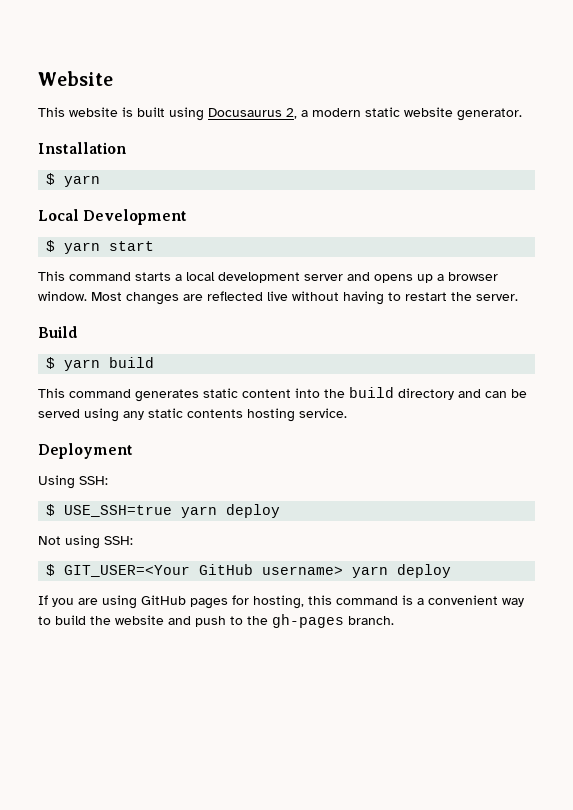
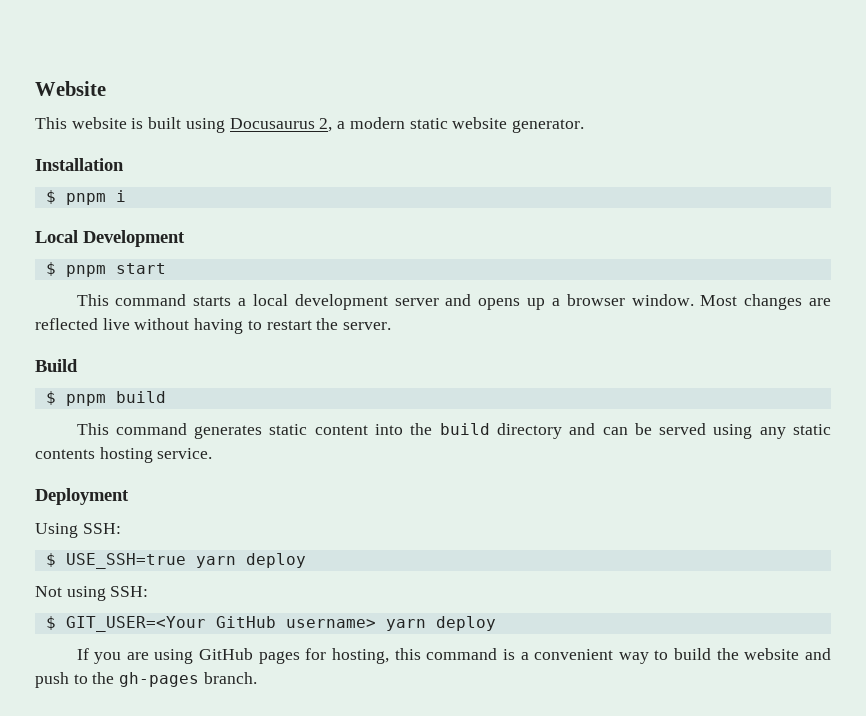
[64,175,101,187] yarn -> [65,190,126,205] pnpm i
[64,242,101,254] yarn -> [65,265,106,277] pnpm
[64,359,101,371] yarn -> [65,394,106,406] pnpm

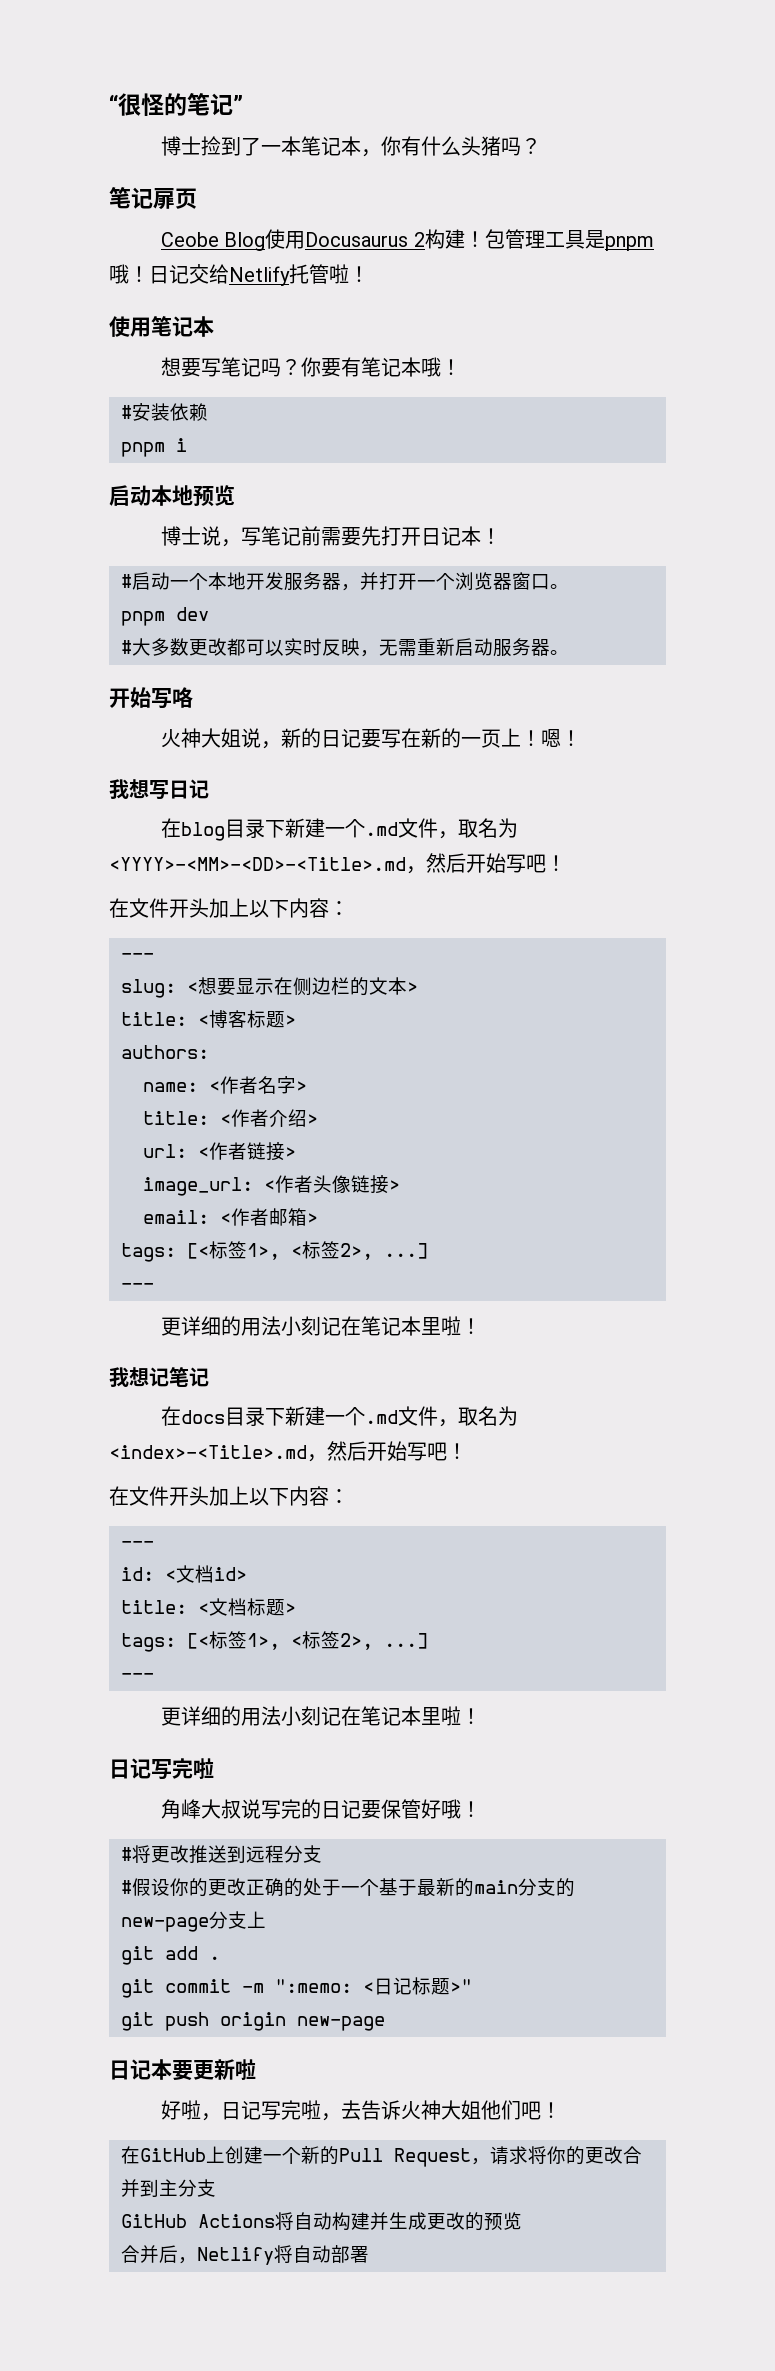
[35,81,106,96] [35,117,584,133] [35,158,124,171] [45,190,126,205] [35,230,185,247] [45,262,166,277] [76,294,832,310] [35,318,392,334] [35,359,78,372] [45,391,166,406] [76,423,832,439] [35,447,213,463] [35,488,129,505] [35,523,121,538] [45,553,306,569] [35,586,149,601] [45,616,496,632] [76,648,832,664] [35,672,257,688] Website // This website is built using Docusaurus 2, a modern static website generator. // Installation // $ pnpm i // Local Development // $ pnpm start // This command starts a local development server and opens up a browser window. Most changes are reflected live without having to restart the server. // Build // $ pnpm build // This command generates static content into the build directory and can be served using any static contents hosting service. // Deployment // Using SSH: // $ USE_SSH=true yarn deploy // Not using SSH: // $ GIT_USER=<Your GitHub username> yarn deploy // If you are using GitHub pages for hosting, this command is a convenient way to build the website and push to the gh-pages branch. -> [109,93,243,116] [160,136,541,157] [109,187,197,210] [160,229,654,251] [109,264,369,286] [109,316,214,337] [160,357,461,377] [121,403,208,421] [121,438,187,457] [109,485,235,507] [160,526,501,547] [121,572,569,591] [121,607,209,626] [121,638,569,657] [109,687,193,709] [160,728,581,749] [109,779,209,800] [160,818,518,841] [109,853,566,874] [109,898,349,918] [121,953,154,960] [121,977,418,998] [121,1010,296,1028] [121,1045,209,1059] [143,1076,307,1094] [143,1109,318,1127] [143,1142,296,1161] [143,1175,400,1196] [143,1208,318,1226] [121,1241,428,1262] [121,1283,154,1290] [160,1316,481,1336] [109,1367,209,1387] [160,1406,518,1427] [109,1441,467,1462] [109,1486,349,1506] [121,1541,154,1548] [121,1565,247,1583] [121,1598,296,1616] [121,1631,428,1652] [121,1673,154,1680] [160,1706,481,1726] [109,1758,214,1780] [160,1799,481,1819] [121,1845,322,1864] [121,1878,575,1897] [121,1911,266,1932] [121,1946,220,1965] [121,1977,472,1998] [121,2012,385,2031] [109,2059,256,2081] [160,2100,561,2121] [121,2146,642,2167] [121,2179,216,2197] [121,2212,522,2231] [121,2245,369,2265] “很怪的笔记” // 博士捡到了一本笔记本，你有什么头猪吗？ // 笔记扉页 // Ceobe Blog使用Docusaurus 2构建！包管理工具是pnpm哦！日记交给Netlify托管啦！ // 使用笔记本 // 想要写笔记吗？你要有笔记本哦！ // #安装依赖 // pnpm i // 启动本地预览 // 博士说，写笔记前需要先打开日记本！ // #启动一个本地开发服务器，并打开一个浏览器窗口。 // pnpm dev // #大多数更改都可以实时反映，无需重新启动服务器。 // 开始写咯 // 火神大姐说，新的日记要写在新的一页上！嗯！ // 我想写日记 // 在blog目录下新建一个.md文件，取名为<YYYY>-<MM>-<DD>-<Title>.md，然后开始写吧！ // 在文件开头加上以下内容： // --- // slug: <想要显示在侧边栏的文本> // title: <博客标题> // authors: // name: <作者名字> // title: <作者介绍> // url: <作者链接> // image_url: <作者头像链接> // email: <作者邮箱> // tags: [<标签1>, <标签2>, ...] // --- // 更详细的用法小刻记在笔记本里啦！ // 我想记笔记 // 在docs目录下新建一个.md文件，取名为<index>-<Title>.md，然后开始写吧！ // 在文件开头加上以下内容： // --- // id: <文档id> // title: <文档标题> // tags: [<标签1>, <标签2>, ...] // --- // 更详细的用法小刻记在笔记本里啦！ // 日记写完啦 // 角峰大叔说写完的日记要保管好哦！ // #将更改推送到远程分支 // #假设你的更改正确的处于一个基于最新的main分支的new-page分支上 // git add . // git commit -m ":memo: <日记标题>" // git push origin new-page // 日记本要更新啦 // 好啦，日记写完啦，去告诉火神大姐他们吧！ // 在GitHub上创建一个新的Pull Request，请求将你的更改合并到主分支 // GitHub Actions将自动构建并生成更改的预览 // 合并后，Netlify将自动部署

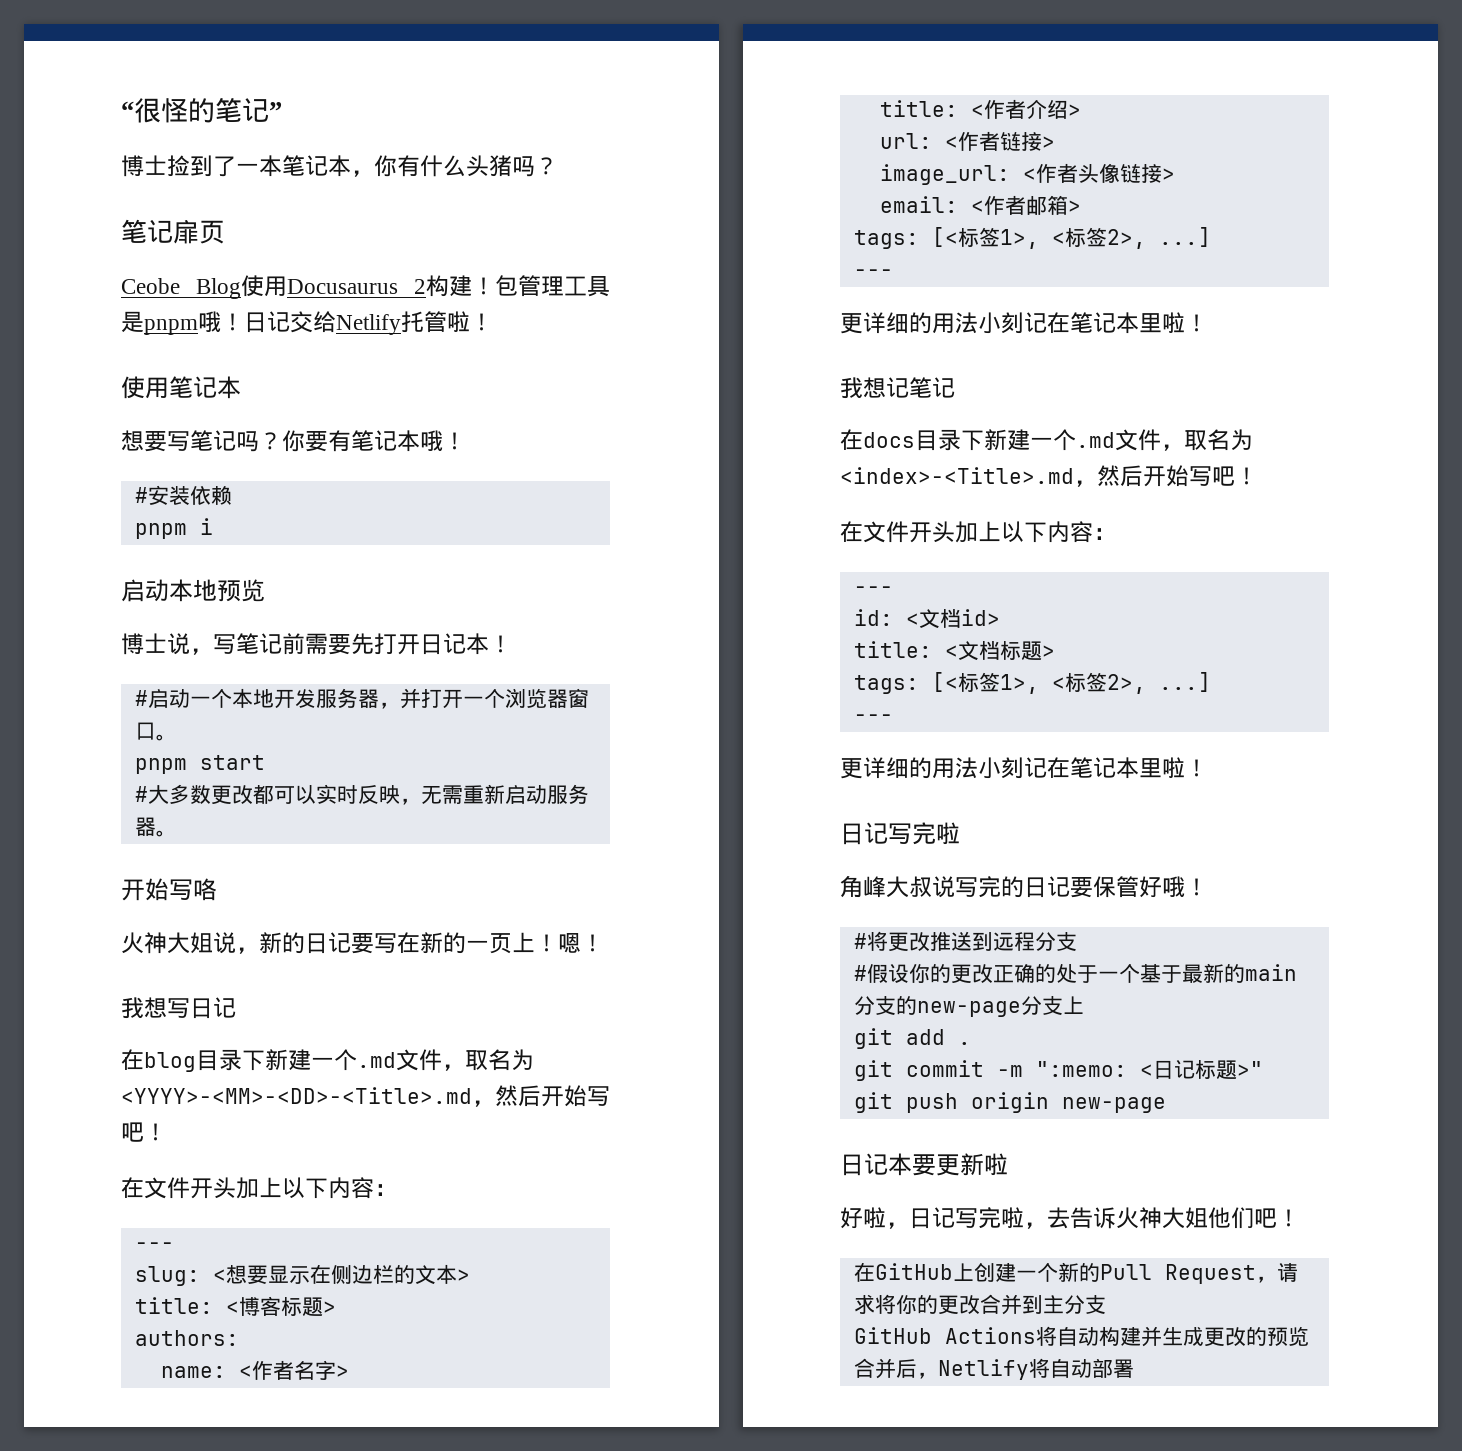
[176,607,209,621] dev -> [199,755,265,770] start

